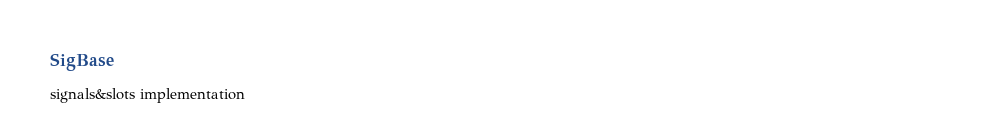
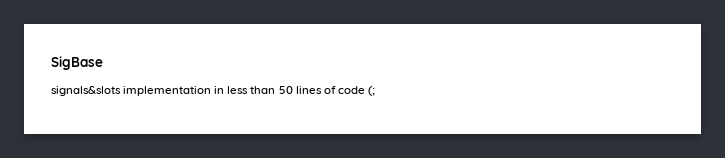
(245, 95) none -> [214,86,375,96] in less than 50 lines of code (;

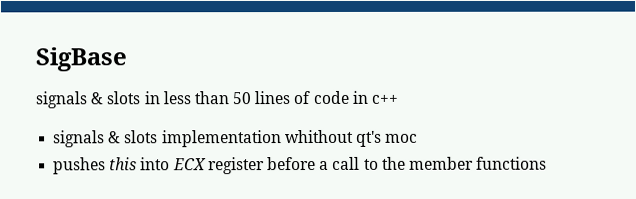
[51,86,212,96] signals&slots implementation -> [35,91,142,109] signals & slots
[367,86,375,96] (; -> [351,90,400,104] [53,129,419,148] [53,156,548,175] in c++ // signals & slots implementation whithout qt's moc // pushes this into ECX register before a call to the member functions

